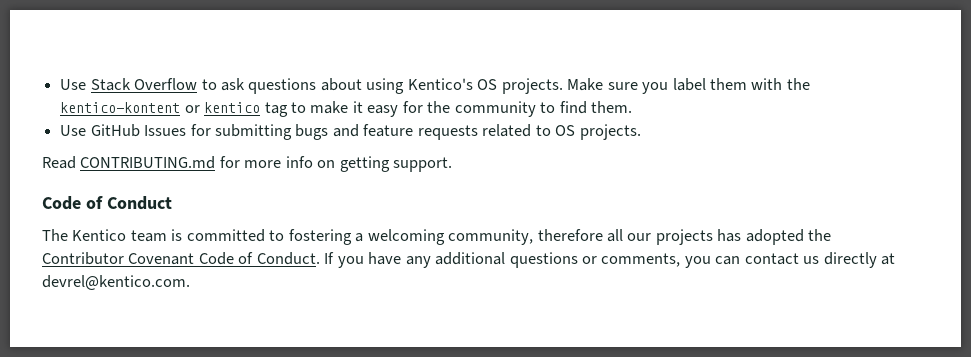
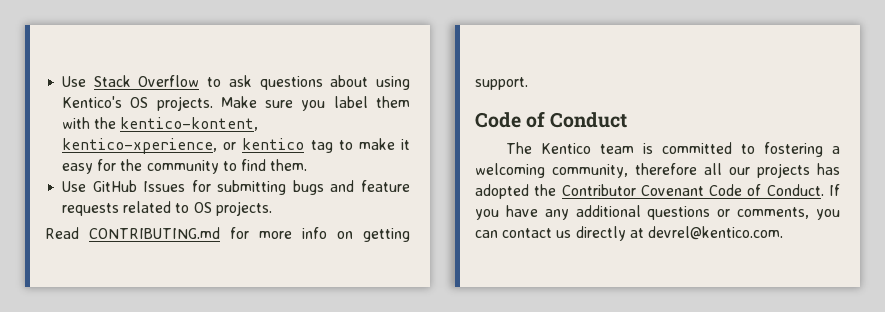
[60,102,181,113] kentico-kontent -> [120,117,259,131] [62,138,218,154] kentico-kontent, kentico-xperience,

